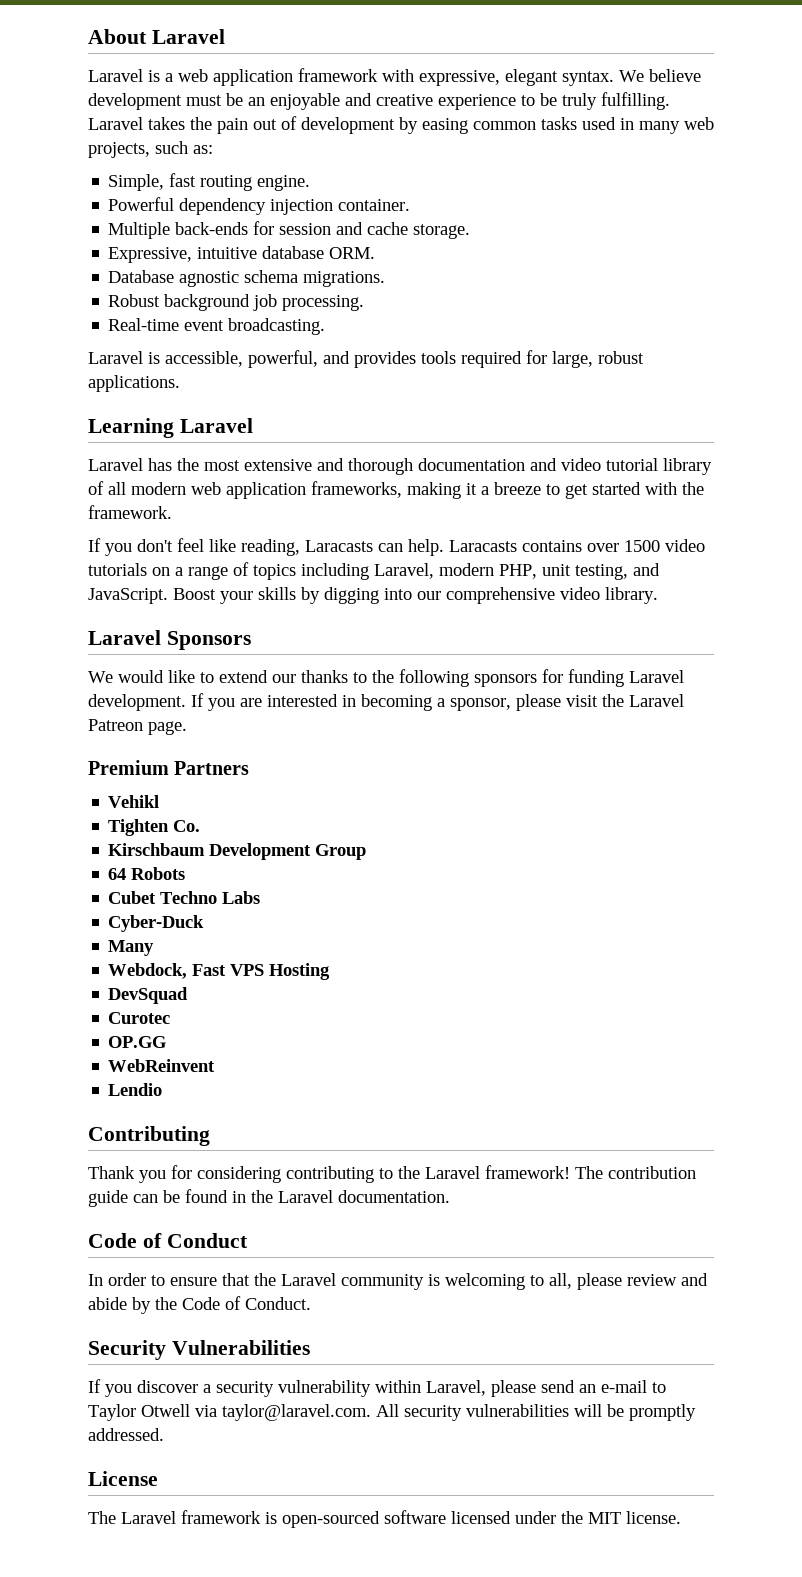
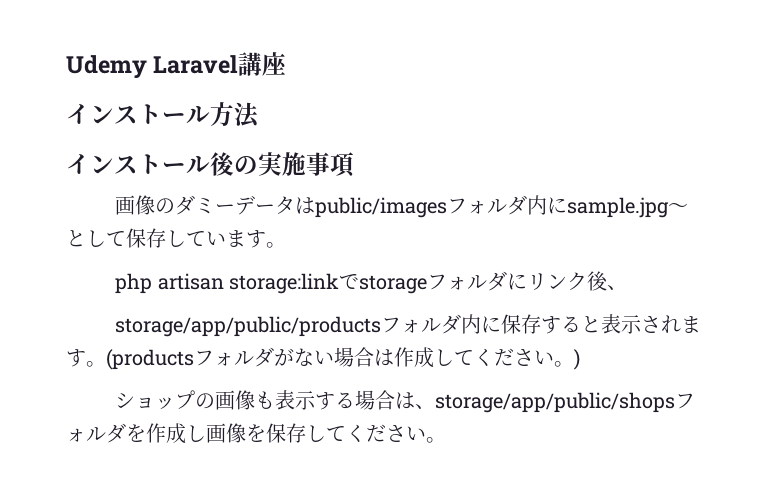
[88,29,225,44] [88,68,701,86] [88,92,670,110] [88,116,714,134] [88,141,213,158] [108,173,311,191] [108,197,411,215] [108,221,471,239] [108,246,376,263] [108,270,386,287] [108,294,365,311] [108,318,326,335] [88,350,644,368] [88,375,180,392] [88,418,253,438] [88,458,712,475] [88,481,704,499] [88,505,172,519] [88,538,705,556] [88,562,660,580] [88,587,658,604] [88,630,251,650] [88,669,684,687] [88,693,684,711] [88,719,187,735] [88,760,250,775] [108,795,160,808] [108,819,201,836] [108,843,367,860] [108,867,186,880] [108,891,261,904] [108,915,205,932] [108,940,155,956] [108,963,331,980] [108,987,189,1004] [108,1012,171,1024] [108,1036,167,1048] [108,1059,216,1072] [108,1083,163,1096] [88,1126,210,1146] [88,1165,696,1183] [88,1189,450,1207] [88,1233,248,1248] [88,1273,708,1290] [88,1296,311,1314] [88,1340,310,1360] [88,1379,666,1397] [88,1404,696,1421] [88,1428,164,1441] [88,1471,158,1486] [88,1510,681,1528] About Laravel // Laravel is a web application framework with expressive, elegant syntax. We believe development must be an enjoyable and creative experience to be truly fulfilling. Laravel takes the pain out of development by easing common tasks used in many web projects, such as: // Simple, fast routing engine. // Powerful dependency injection container. // Multiple back-ends for session and cache storage. // Expressive, intuitive database ORM. // Database agnostic schema migrations. // Robust background job processing. // Real-time event broadcasting. // Laravel is accessible, powerful, and provides tools required for large, robust applications. // Learning Laravel // Laravel has the most extensive and thorough documentation and video tutorial library of all modern web application frameworks, making it a breeze to get started with the framework. // If you don't feel like reading, Laracasts can help. Laracasts contains over 1500 video tutorials on a range of topics including Laravel, modern PHP, unit testing, and JavaScript. Boost your skills by digging into our comprehensive video library. // Laravel Sponsors // We would like to extend our thanks to the following sponsors for funding Laravel development. If you are interested in becoming a sponsor, please visit the Laravel Patreon page. // Premium Partners // Vehikl // Tighten Co. // Kirschbaum Development Group // 64 Robots // Cubet Techno Labs // Cyber-Duck // Many // Webdock, Fast VPS Hosting // DevSquad // Curotec // OP.GG // WebReinvent // Lendio // Contributing // Thank you for considering contributing to the Laravel framework! The contribution guide can be found in the Laravel documentation. // Code of Conduct // In order to ensure that the Laravel community is welcoming to all, please review and abide by the Code of Conduct. // Security Vulnerabilities // If you discover a security vulnerability within Laravel, please send an e-mail to Taylor Otwell via taylor@laravel.com. All security vulnerabilities will be promptly addressed. // License // The Laravel framework is open-sourced software licensed under the MIT license. -> [66,52,288,79] [66,102,260,128] [66,152,355,177] [115,195,689,218] [66,228,286,248] [115,271,628,294] [115,314,702,337] [66,347,580,370] [115,390,696,413] [66,423,446,444] Udemy Laravel講座 // インストール方法 // インストール後の実施事項 // 画像のダミーデータはpublic/imagesフォルダ内にsample.jpg〜として保存しています。 // php artisan storage:linkでstorageフォルダにリンク後、 // storage/app/public/productsフォルダ内に保存すると表示されます。(productsフォルダがない場合は作成してください。) // ショップの画像も表示する場合は、storage/app/public/shopsフォルダを作成し画像を保存してください。

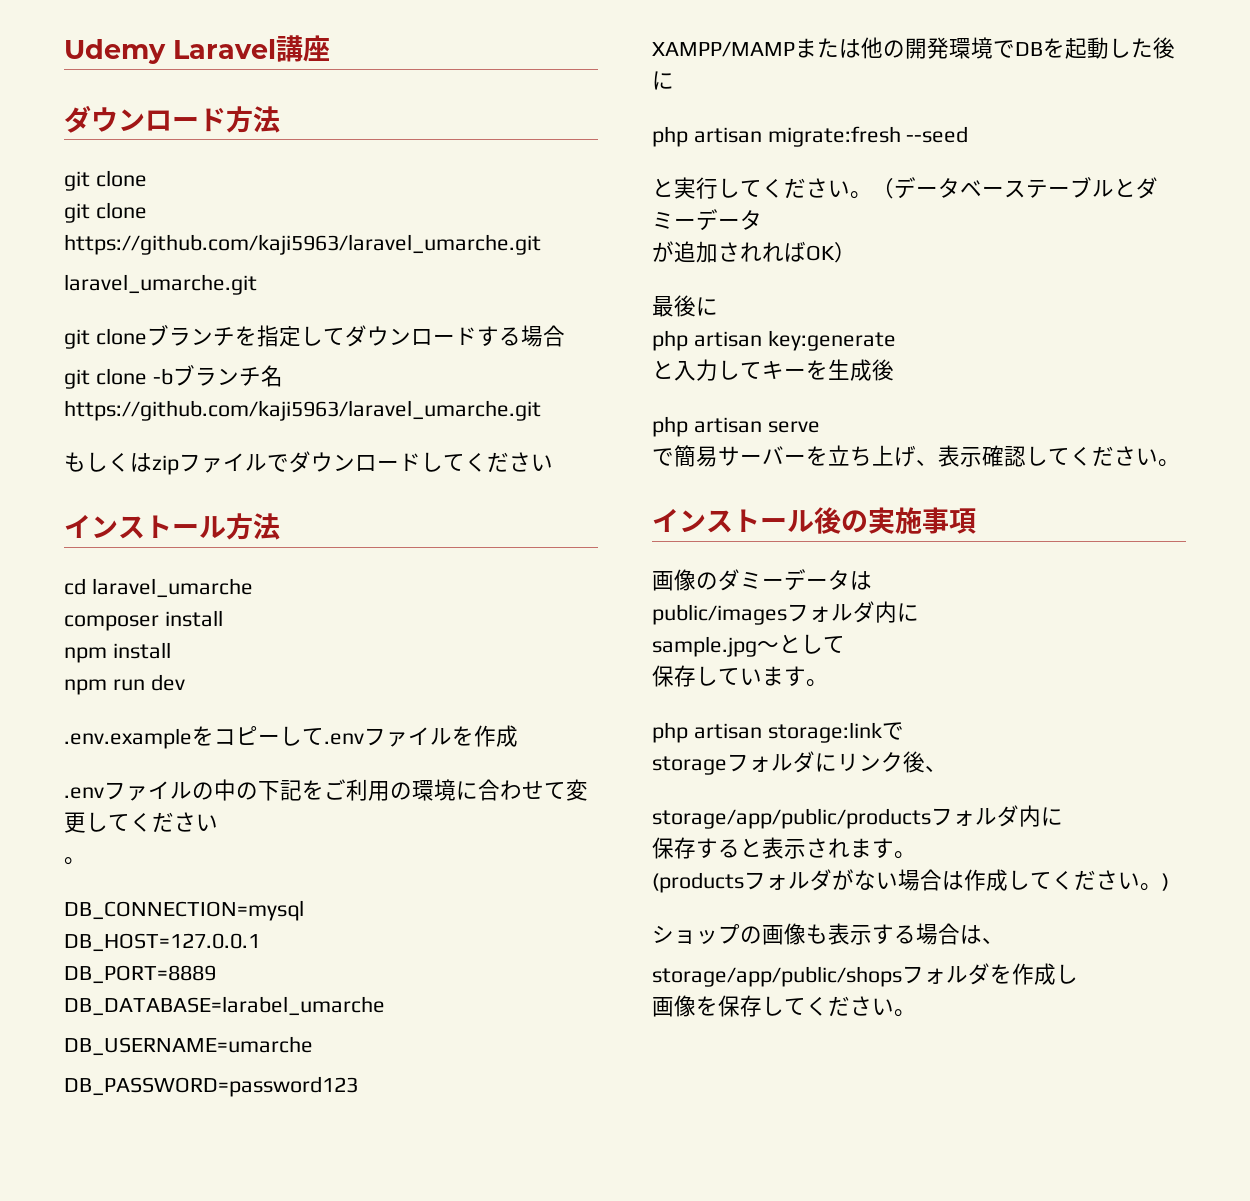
[66,102,260,128] インストール方法 -> [64,105,280,133] [64,170,147,191] [64,202,147,223] [64,234,541,255] [64,274,257,295] [64,325,565,349] [64,365,283,389] [64,400,541,421] [64,451,553,475] [64,513,280,540] [64,578,253,598] [64,610,223,631] [64,642,171,663] [64,674,185,695] [64,725,518,749] [64,779,588,801] [64,812,218,833] [64,857,86,865] [64,900,304,921] [64,933,260,952] [64,965,216,984] [64,996,385,1016] [64,1036,313,1056] [64,1076,358,1097] [652,37,1175,59] [652,71,674,90] [652,126,969,147] [652,177,1158,199] [652,209,762,231] [652,241,856,263] [652,295,718,317] [652,330,896,351] [652,359,894,381] [652,416,820,437] [652,445,1180,467] ダウンロード方法 // git clone // git clone https://github.com/kaji5963/laravel_umarche.git // laravel_umarche.git // git cloneブランチを指定してダウンロードする場合 // git clone -bブランチ名https://github.com/kaji5963/laravel_umarche.git // もしくはzipファイルでダウンロードしてください // インストール方法 // cd laravel_umarche // composer install // npm install // npm run dev // .env.exampleをコピーして.envファイルを作成 // .envファイルの中の下記をご利用の環境に合わせて変更してください // 。 // DB_CONNECTION=mysql // DB_HOST=127.0.0.1 // DB_PORT=8889 // DB_DATABASE=larabel_umarche // DB_USERNAME=umarche // DB_PASSWORD=password123 // XAMPP/MAMPまたは他の開発環境でDBを起動した後に // php artisan migrate:fresh --seed // と実行してください。（データベーステーブルとダミーデータ // が追加されればOK） // 最後に // php artisan key:generate // と入力してキーを生成後 // php artisan serve // で簡易サーバーを立ち上げ、表示確認してください。
(316, 205) none -> (872, 580) //
(568, 205) none -> (919, 612) //
(126, 238) none -> (845, 644) //
(360, 281) none -> (904, 731) //
(502, 324) none -> (1063, 816) //
(106, 364) none -> (916, 855) //
(436, 406) none -> (1004, 940) //
(206, 433) none -> (1078, 974) //

